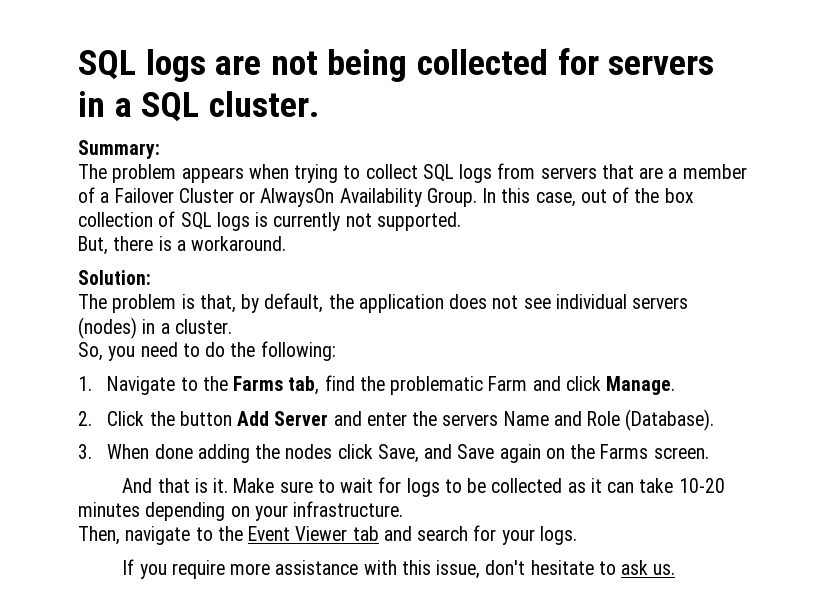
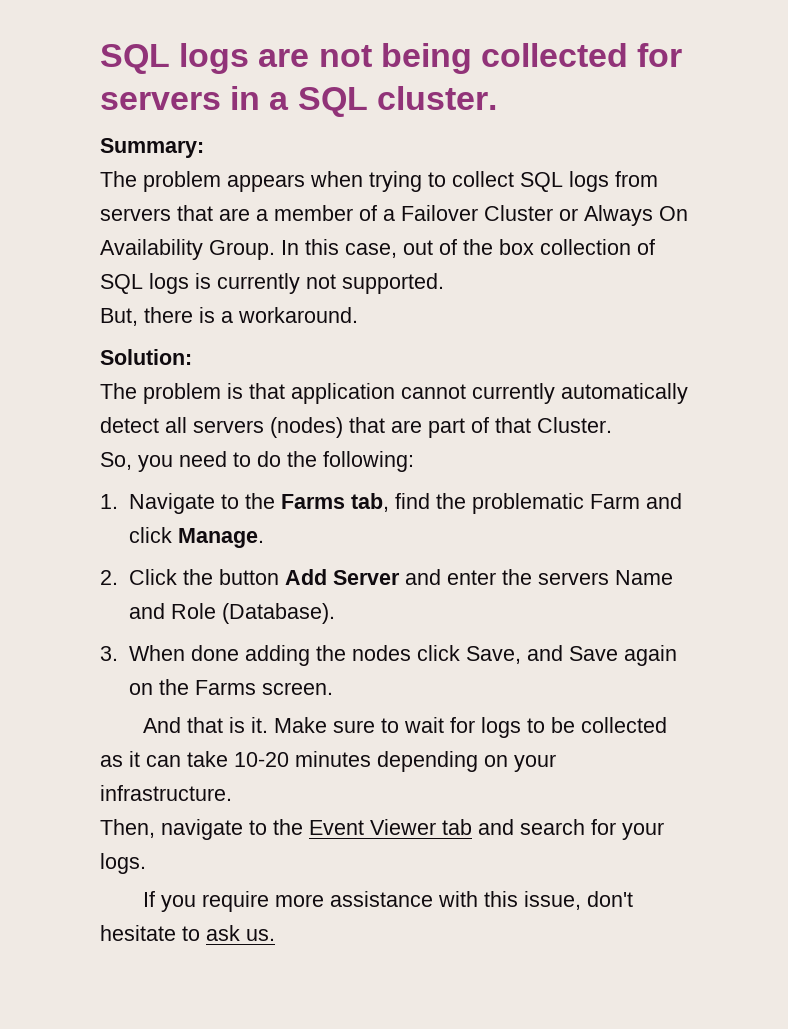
[260,188,335,207] AlwaysOn -> [584,205,688,226] Always On
[199,293,689,313] [78,317,232,339] that, by default, the application does not see individual servers (nodes) in a cluster. -> [249,383,688,404] [100,417,612,438] that application cannot currently automatically detect all servers (nodes) that are part of that Cluster.

